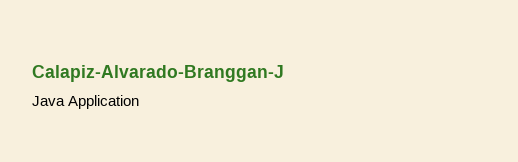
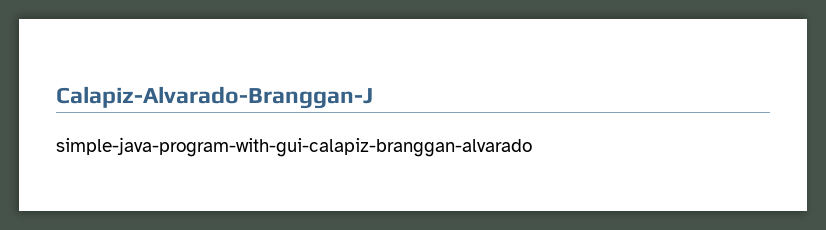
[32,95,140,109] Java Application -> [56,137,532,157] simple-java-program-with-gui-calapiz-branggan-alvarado

